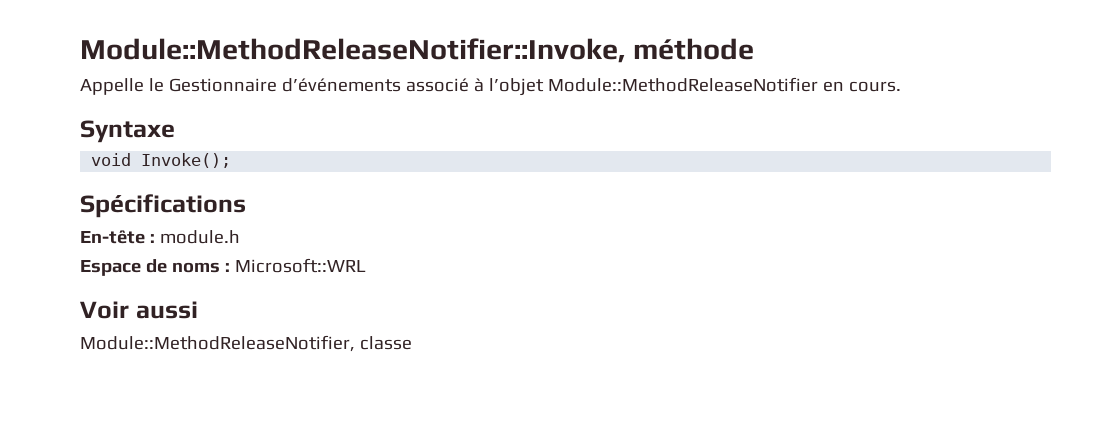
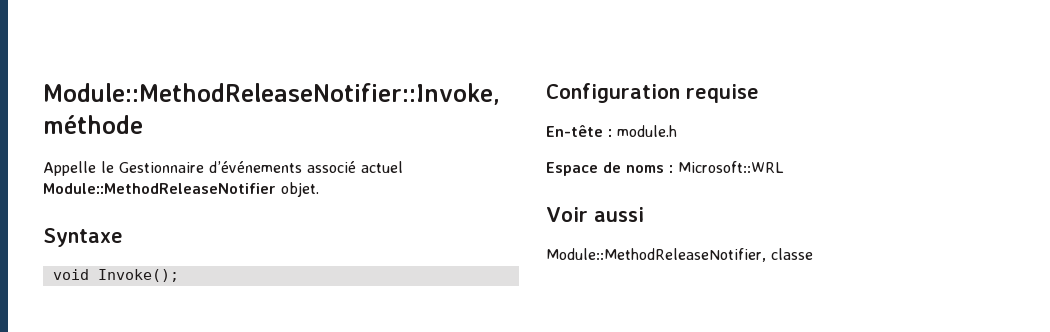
[473,77,901,96] à l’objet Module::MethodReleaseNotifier en cours. -> [361,161,403,173] [43,182,319,197] actuel Module::MethodReleaseNotifier objet.
[80,194,246,218] Spécifications -> [546,83,759,103] Configuration requise

